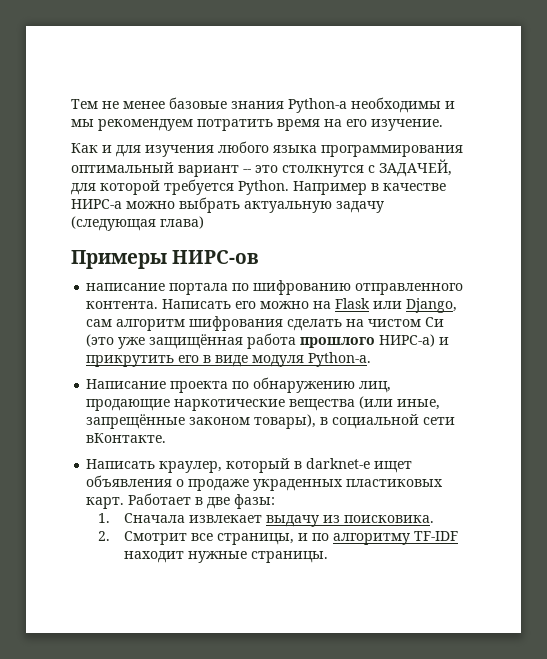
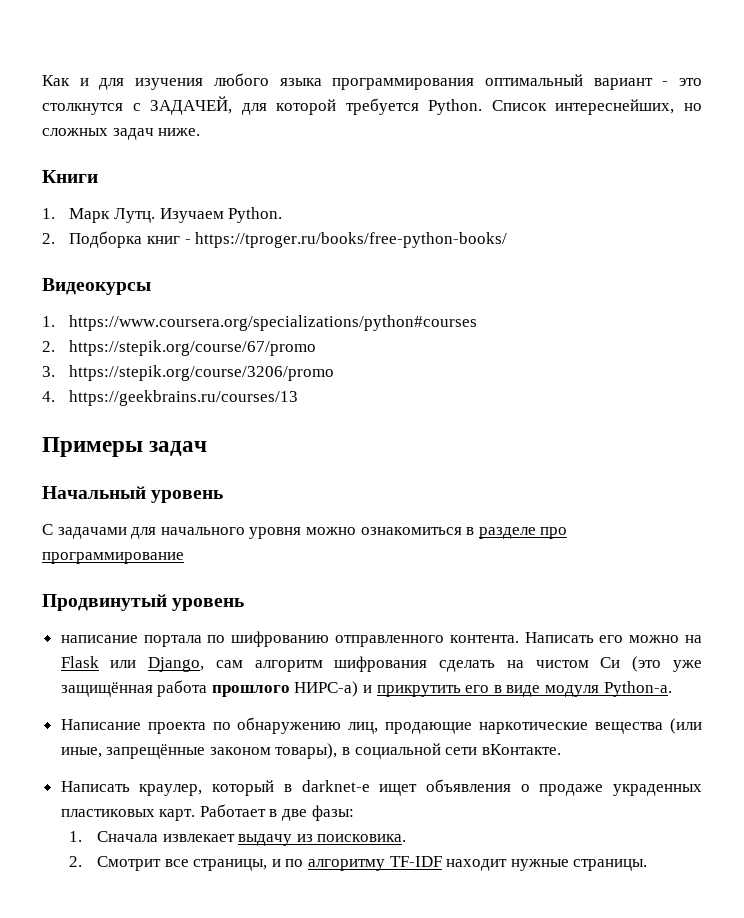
[71,97,455,113] [71,119,443,131] Тем не менее базовые знания Python-а необходимы и мы рекомендуем потратить время на его изучение. // -> (42, 80) none
[243,169,251,173] -- -> [662,81,669,86] -
[293,181,446,195] [71,197,384,213] [71,216,204,231] [71,250,260,269] Например в качестве НИРС-а можно выбрать актуальную задачу (следующая глава) // Примеры НИРС-ов -> [491,99,702,115] [42,128,201,140] [42,170,98,183] [42,207,283,223] [42,231,508,248] [42,278,151,295] [42,315,478,331] [42,340,317,356] [42,365,335,381] [42,390,299,406] [42,437,208,457] [42,486,224,503] [42,524,568,539] [42,552,184,564] [42,594,245,611] Список интереснейших, но сложных задач ниже. // Книги // 1. Марк Лутц. Изучаем Python. // 2. Подборка книг - https://tproger.ru/books/free-python-books/ // Видеокурсы // 1. https://www.coursera.org/specializations/python#courses // 2. https://stepik.org/course/67/promo // 3. https://stepik.org/course/3206/promo // 4. https://geekbrains.ru/courses/13 // Примеры задач // Начальный уровень // С задачами для начального уровня можно ознакомиться в разделе про программирование // Продвинутый уровень

